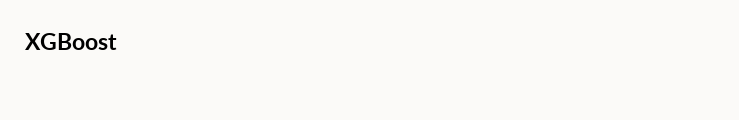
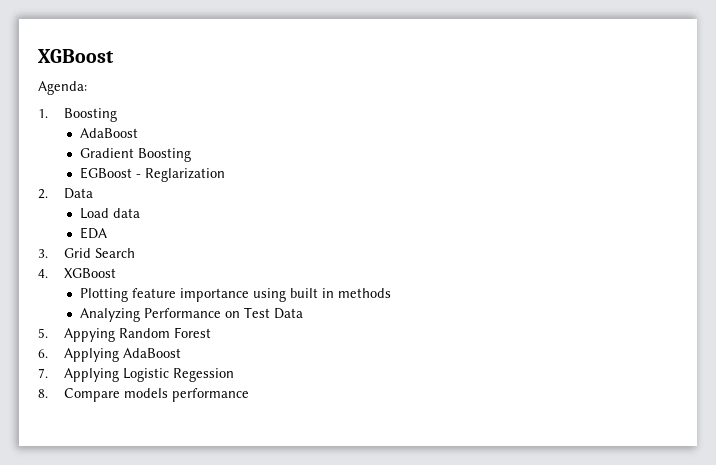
[25,33,117,50] XGBoost -> [38,49,114,63] [38,81,87,95] [38,108,118,122] [80,128,139,138] [80,148,192,162] [80,167,226,182] [38,188,94,199] [80,208,141,219] [80,227,108,239] [38,248,136,258] [38,268,117,278] [80,288,392,302] [80,307,304,322] [38,327,212,342] [38,348,182,362] [38,368,235,382] [38,388,250,402] XGBoost // Agenda: // 1. Boosting // AdaBoost // Gradient Boosting // EGBoost - Reglarization // 2. Data // Load data // EDA // 3. Grid Search // 4. XGBoost // Plotting feature importance using built in methods // Analyzing Performance on Test Data // 5. Appying Random Forest // 6. Applying AdaBoost // 7. Applying Logistic Regession // 8. Compare models performance

